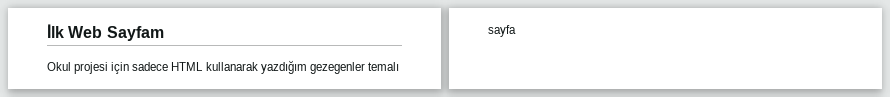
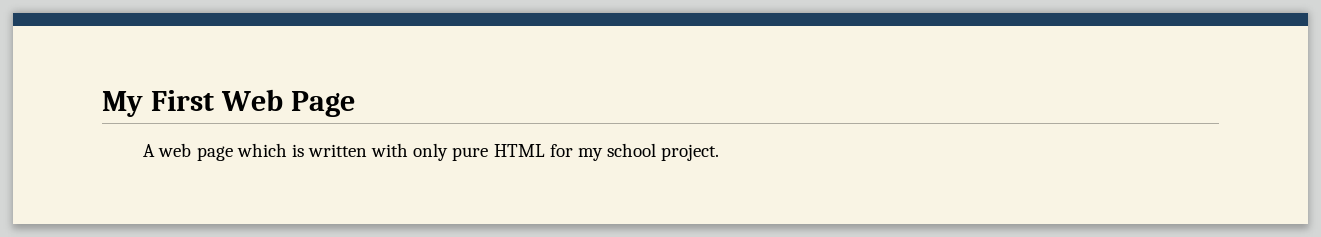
[47,24,164,41] [47,60,399,74] [488,25,516,37] İlk Web Sayfam // Okul projesi için sadece HTML kullanarak yazdığım gezegenler temalı sayfa -> [102,89,355,117] [143,143,720,161] My First Web Page // A web page which is written with only pure HTML for my school project.

